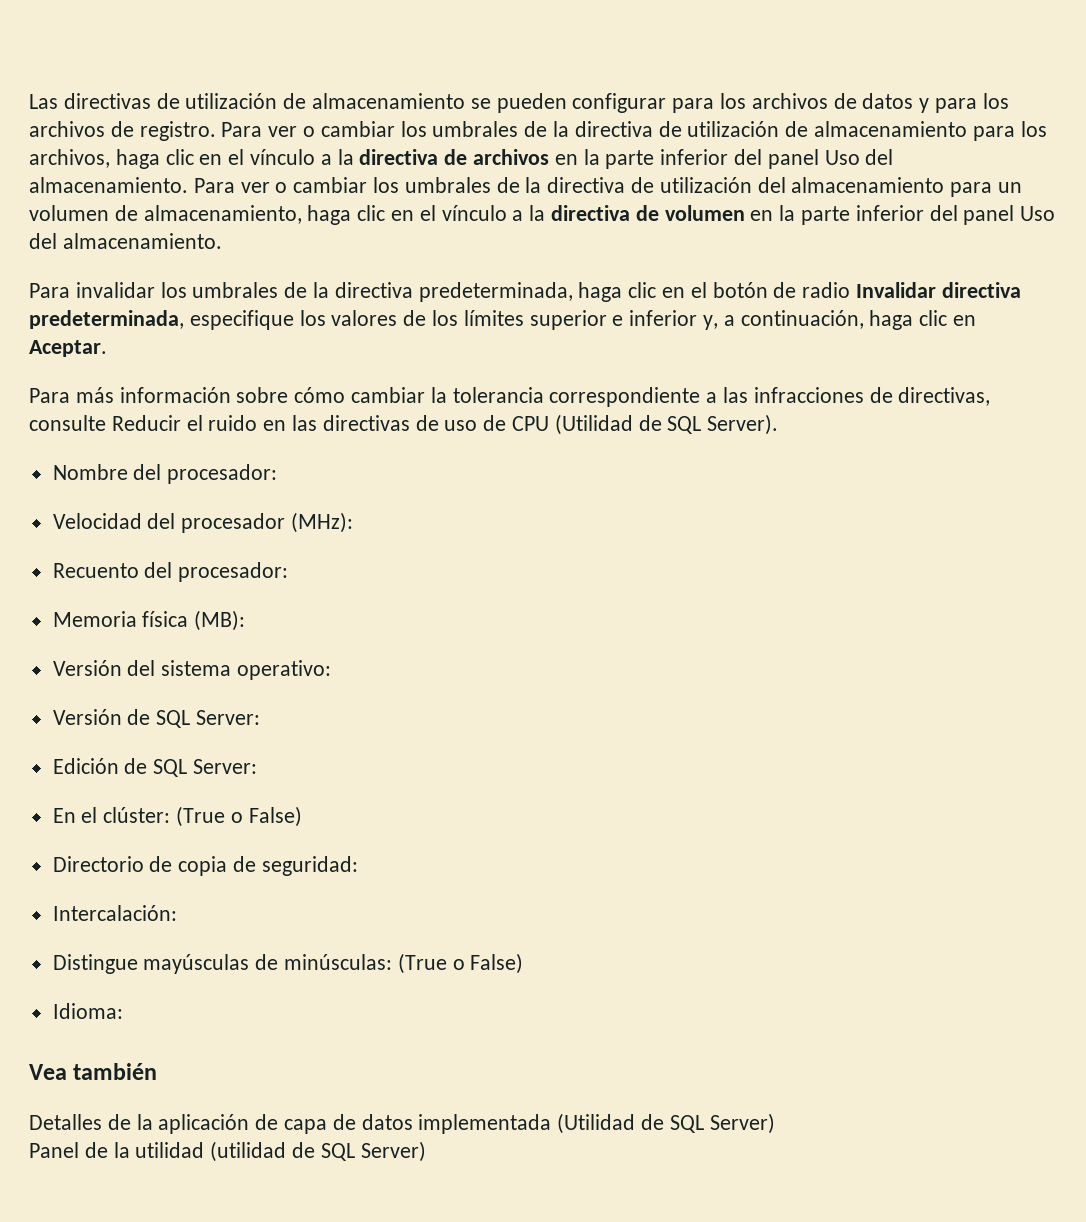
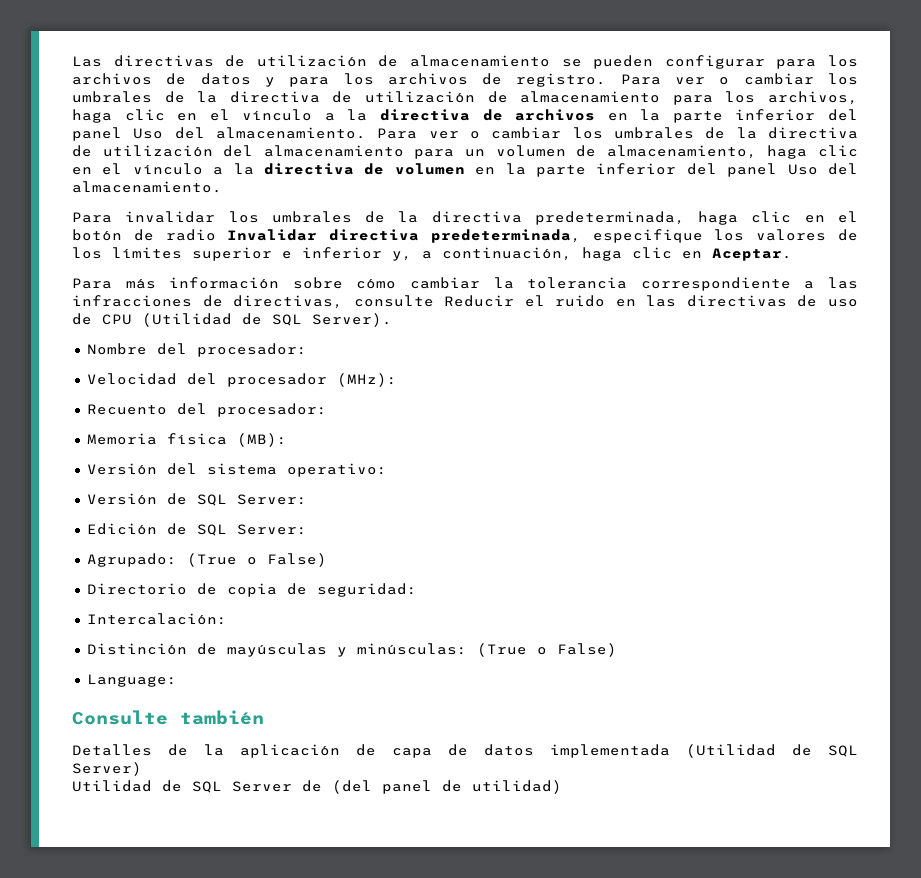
[52,807,171,823] En el clúster: -> [86,553,177,567] Agrupado:
[52,954,279,974] Distingue mayúsculas de -> [86,643,347,657] Distinción de mayúsculas y
[52,1003,123,1019] [29,1064,67,1080] Idioma: // Vea -> [86,674,177,687] [72,710,168,725] Language: // Consulte
[29,1141,426,1162] Panel de la utilidad (utilidad de SQL Server) -> [72,780,562,794] Utilidad de SQL Server de (del panel de utilidad)

